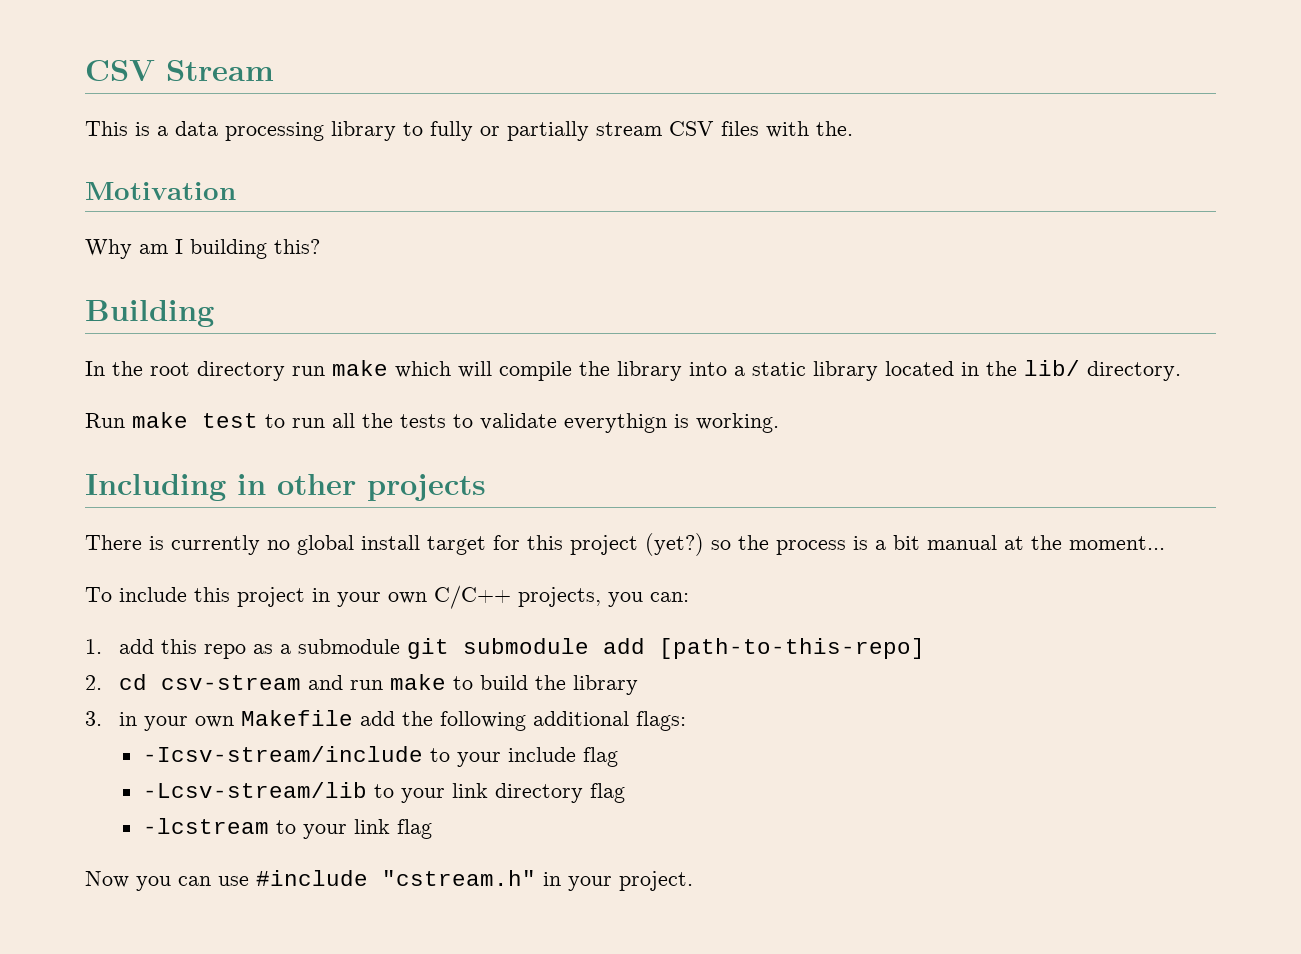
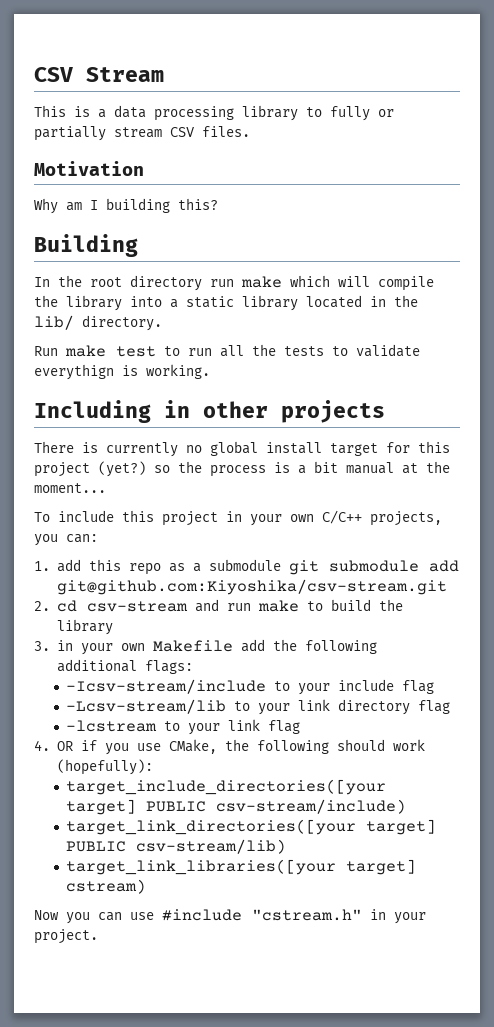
[721,121,853,138] files with the. -> [202,126,250,137] files.
[659,638,926,659] [path-to-this-repo] -> [56,579,447,595] git@github.com:Kiyoshika/csv-stream.git
(432, 829) none -> [34,739,425,755] [56,759,153,775] [66,779,387,795] [66,799,407,815] [66,819,437,835] [66,839,287,854] [66,859,417,875] [66,879,147,894] // 4. OR if you use CMake, the following should work (hopefully): // target_include_directories([your target] PUBLIC csv-stream/include) // target_link_directories([your target] PUBLIC csv-stream/lib) // target_link_libraries([your target] cstream)

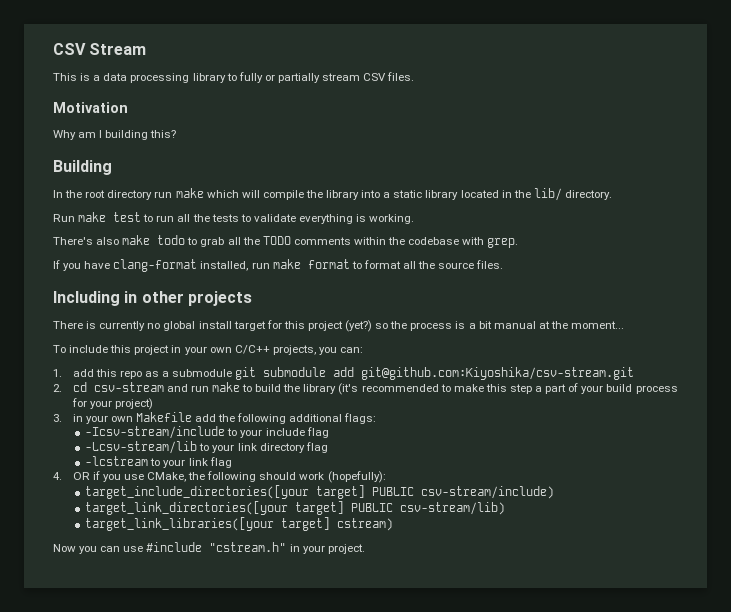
[34,364,114,380] everythign -> [298,214,353,224] everything
(210, 371) none -> [53,235,519,248] [53,259,504,272] // There's also make todo to grab all the TODO comments within the codebase with grep. // If you have clang-format installed, run make format to format all the source files.
(113, 627) none -> [338,383,678,395] [71,398,153,410] (it's recommended to make this step a part of your build process for your project)

